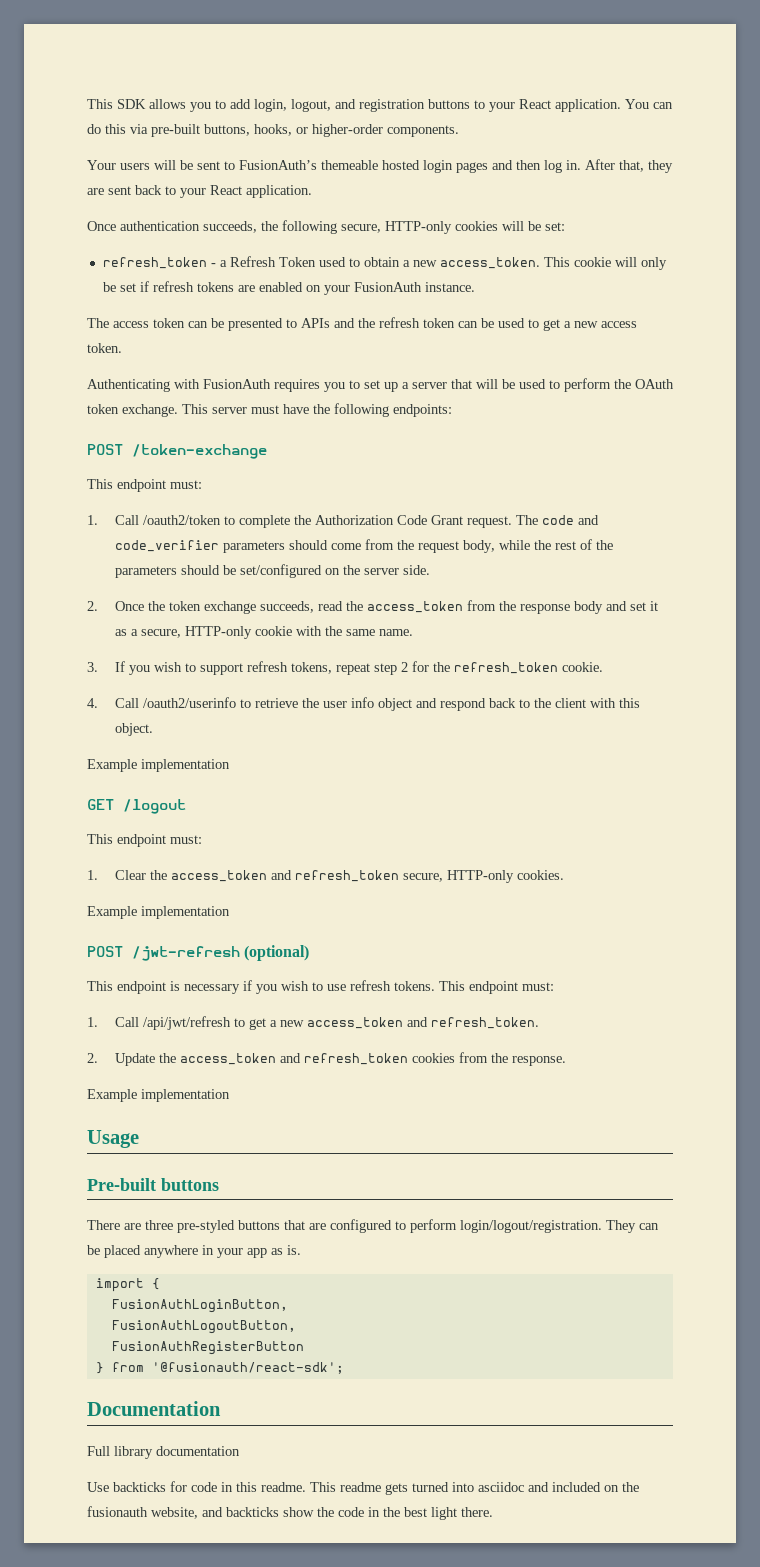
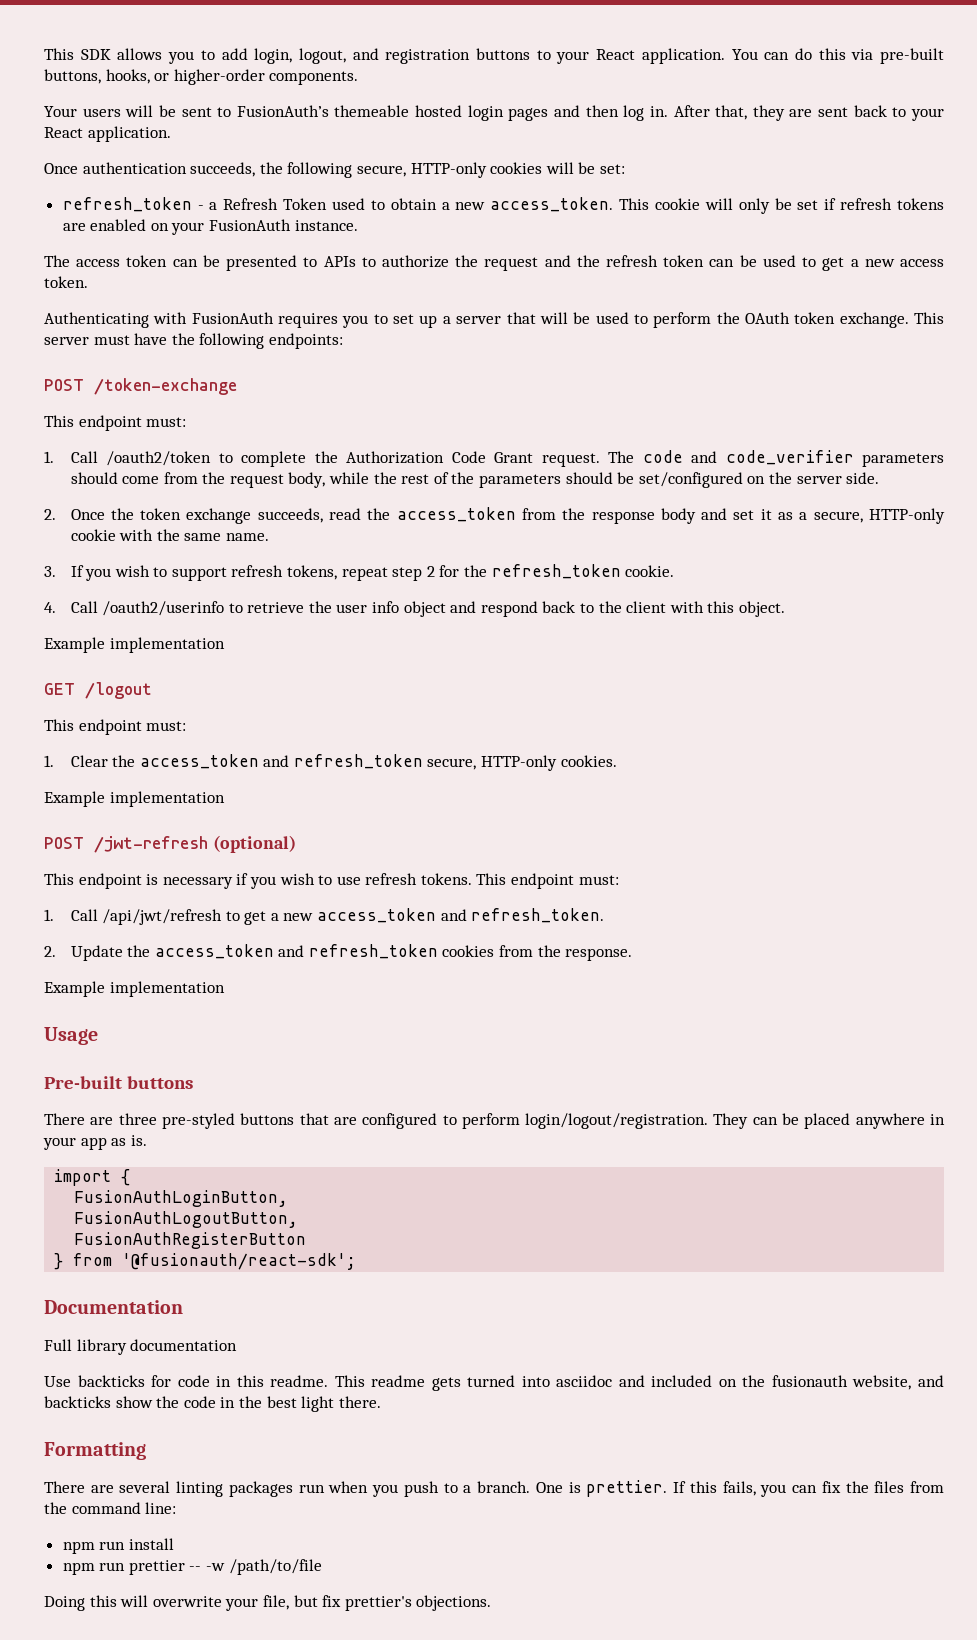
(330, 323) none -> [361,255,539,271] to authorize the request
(493, 1512) none -> [44,1442,146,1460] [44,1480,945,1497] [44,1502,177,1514] [62,1538,174,1554] [62,1559,322,1575] [44,1595,492,1611] // Formatting // There are several linting packages run when you push to a branch. One is prettier. If this fails, you can fix the files from the command line: // npm run install // npm run prettier -- -w /path/to/file // Doing this will overwrite your file, but fix prettier's objections.

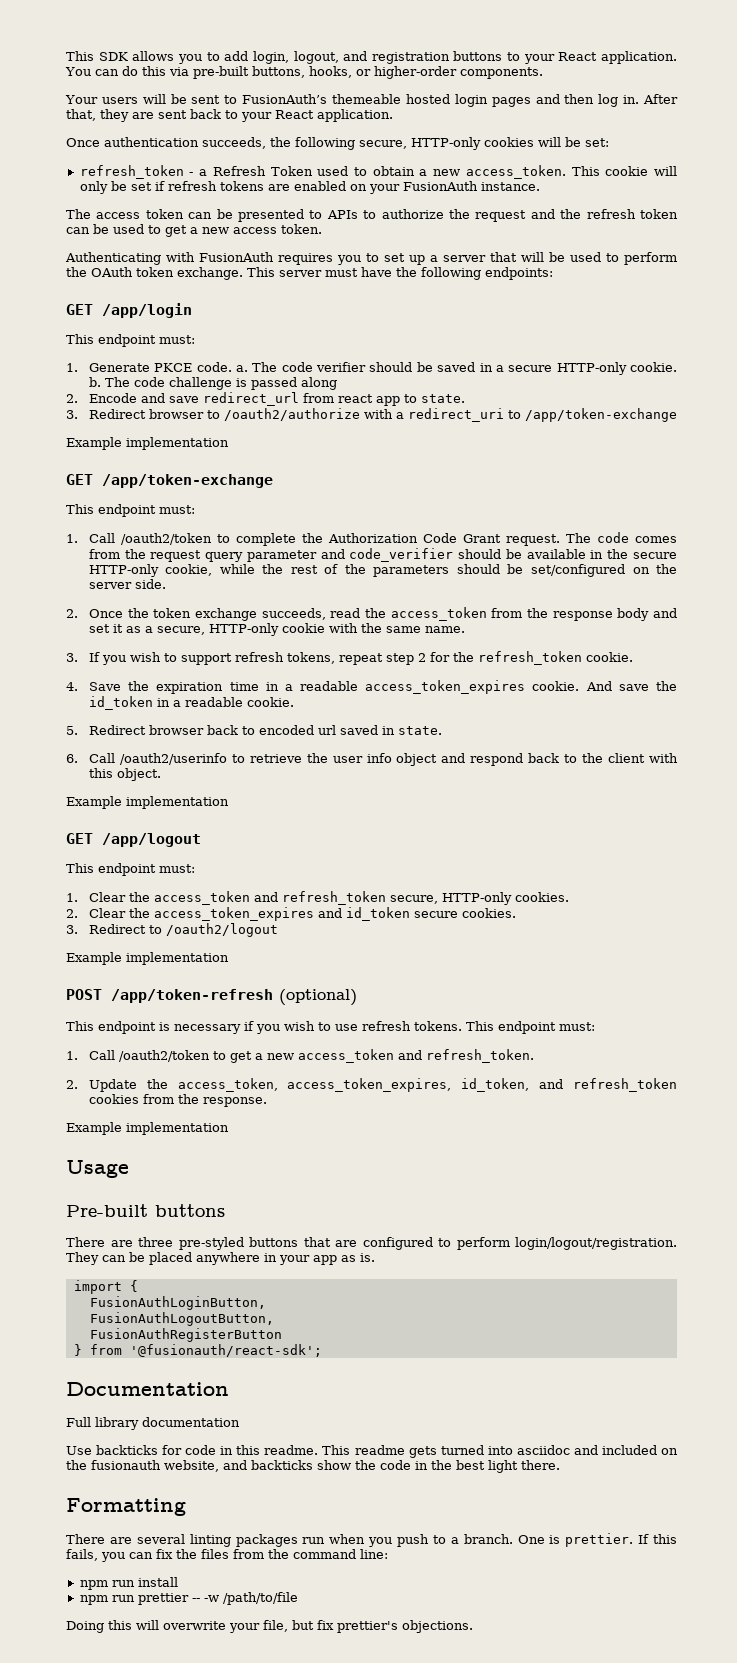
[44,378,237,395] POST /token-exchange -> [66,303,192,318] [66,334,195,347] [66,362,677,375] [88,377,337,390] [66,392,465,406] [66,408,677,422] [66,437,229,450] [66,474,273,488] GET /app/login // This endpoint must: // 1. Generate PKCE code. a. The code verifier should be saved in a secure HTTP-only cookie. b. The code challenge is passed along // 2. Encode and save redirect_url from react app to state. // 3. Redirect browser to /oauth2/authorize with a redirect_uri to /app/token-exchange // Example implementation // GET /app/token-exchange
[691,450,944,467] [70,472,326,488] and code_verifier parameters should come from the request body, -> [635,536,677,543] [88,548,677,562] [88,564,213,577] comes from the request query parameter and code_verifier should be available in the secure HTTP-only cookie,
(56, 607) none -> [88,680,677,694] [88,696,294,710] [66,725,442,735] [66,754,78,763] Save the expiration time in a readable access_token_expires cookie. And save the id_token in a readable cookie. // 5. Redirect browser back to encoded url saved in state. // 6.
[85,682,152,699] /logout -> [102,833,201,847] /app/logout
(617, 761) none -> [66,907,516,921] [66,923,278,937] // 2. Clear the access_token_expires and id_token secure cookies. // 3. Redirect to /oauth2/logout
[94,836,208,853] /jwt-refresh -> [111,989,273,1003] /app/token-refresh
[102,909,223,925] /api/jwt/refresh -> [118,1050,210,1062] /oauth2/token
[154,944,274,959] access_token -> [177,1078,530,1092] access_token, access_token_expires, id_token,

